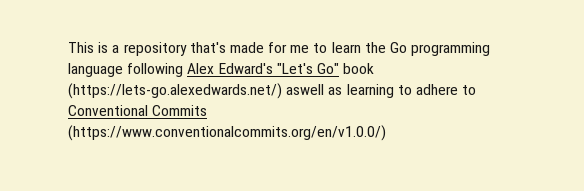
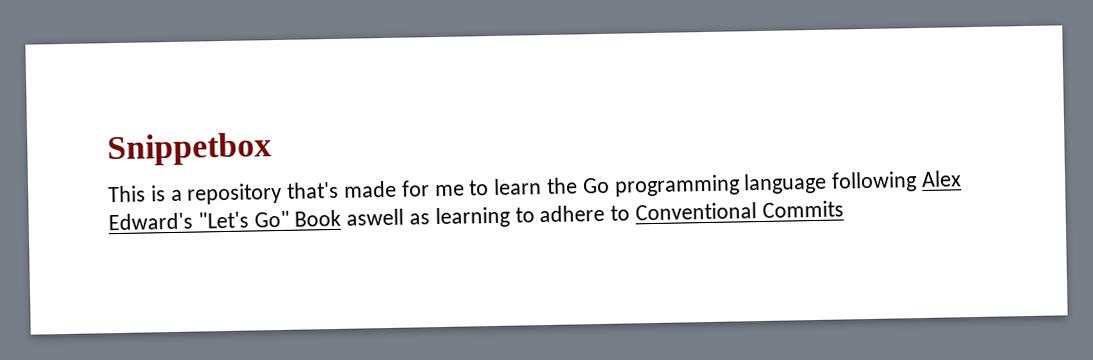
(68, 47) none -> [107,132,272,167] Snippetbox //
[343,63,375,74] [68,83,282,99] book (https://lets-go.alexedwards.net/) -> [294,209,342,227] Book
[68,125,386,141] (https://www.conventionalcommits.org/en/v1.0.0/) -> (844, 209) none

